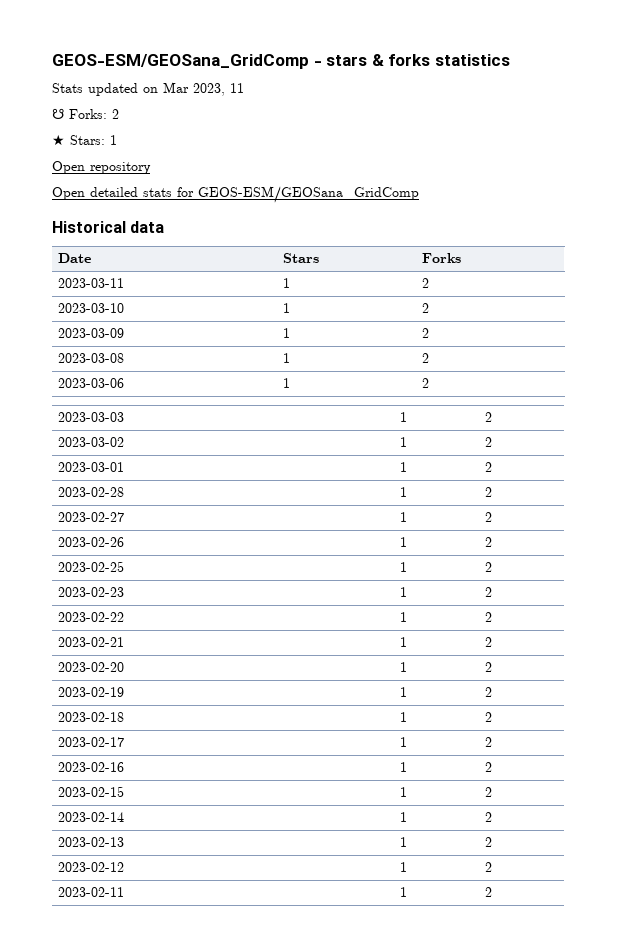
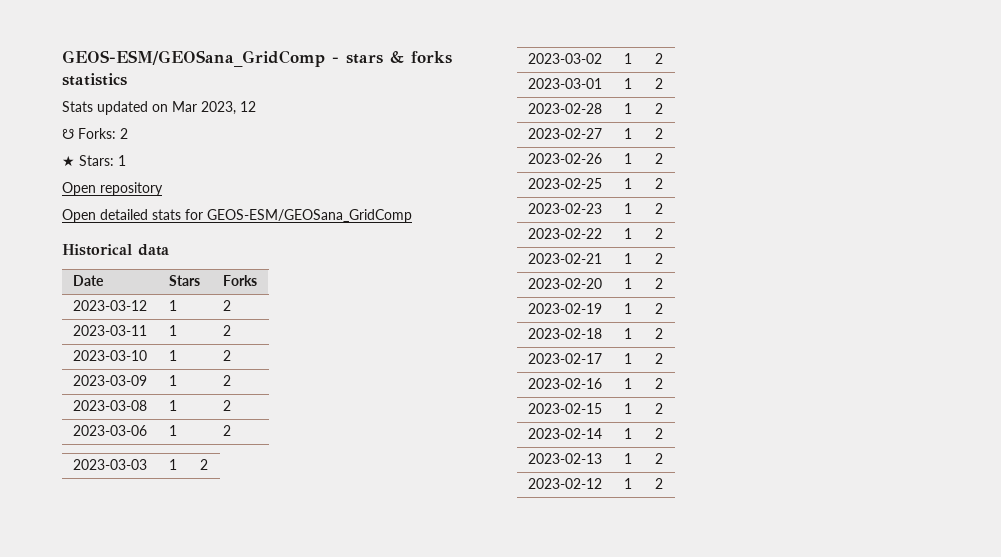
[230,83,244,93] 11 -> [240,101,256,112] 12
(461, 258) none -> [72,300,147,311] [168,300,177,311] [222,300,231,311] // 2023-03-12 | 1 | 2
[57,887,124,897] [399,887,407,897] [484,887,492,897] // 2023-02-11 | 1 | 2 -> (663, 483) none

